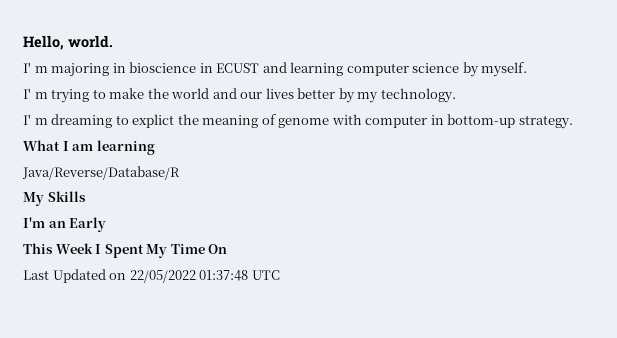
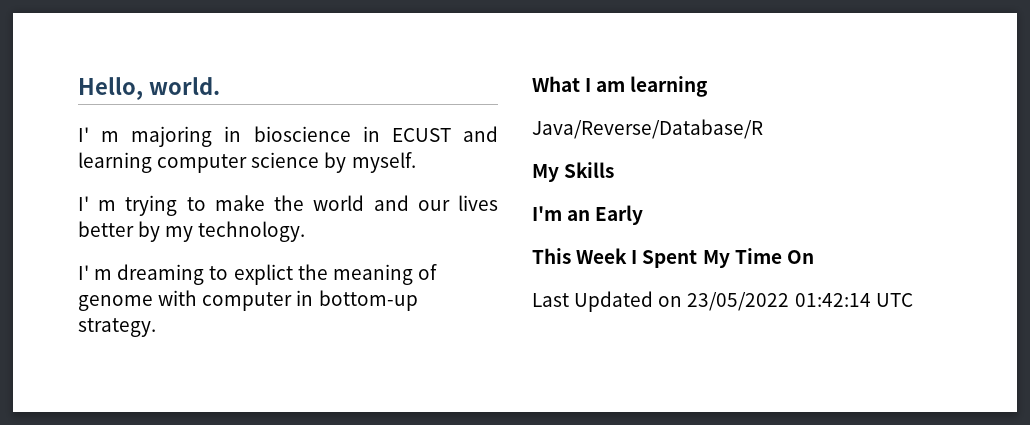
[129,270,249,283] 22/05/2022 01:37:48 -> [687,292,871,311] 23/05/2022 01:42:14

